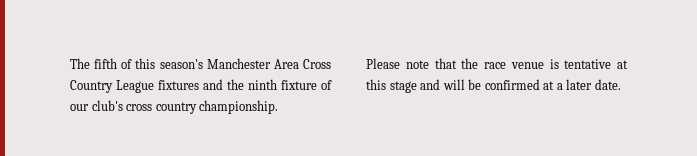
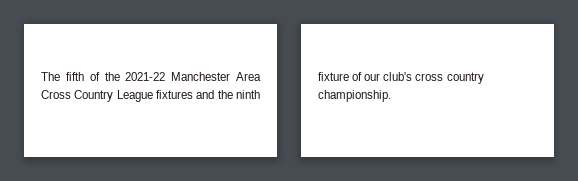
[135,58,203,69] this season's -> [104,72,166,81] the 2021-22
[366,58,628,69] [366,79,621,93] // Please note that the race venue is tentative at this stage and will be confirmed at a later date. -> (391, 96) none

